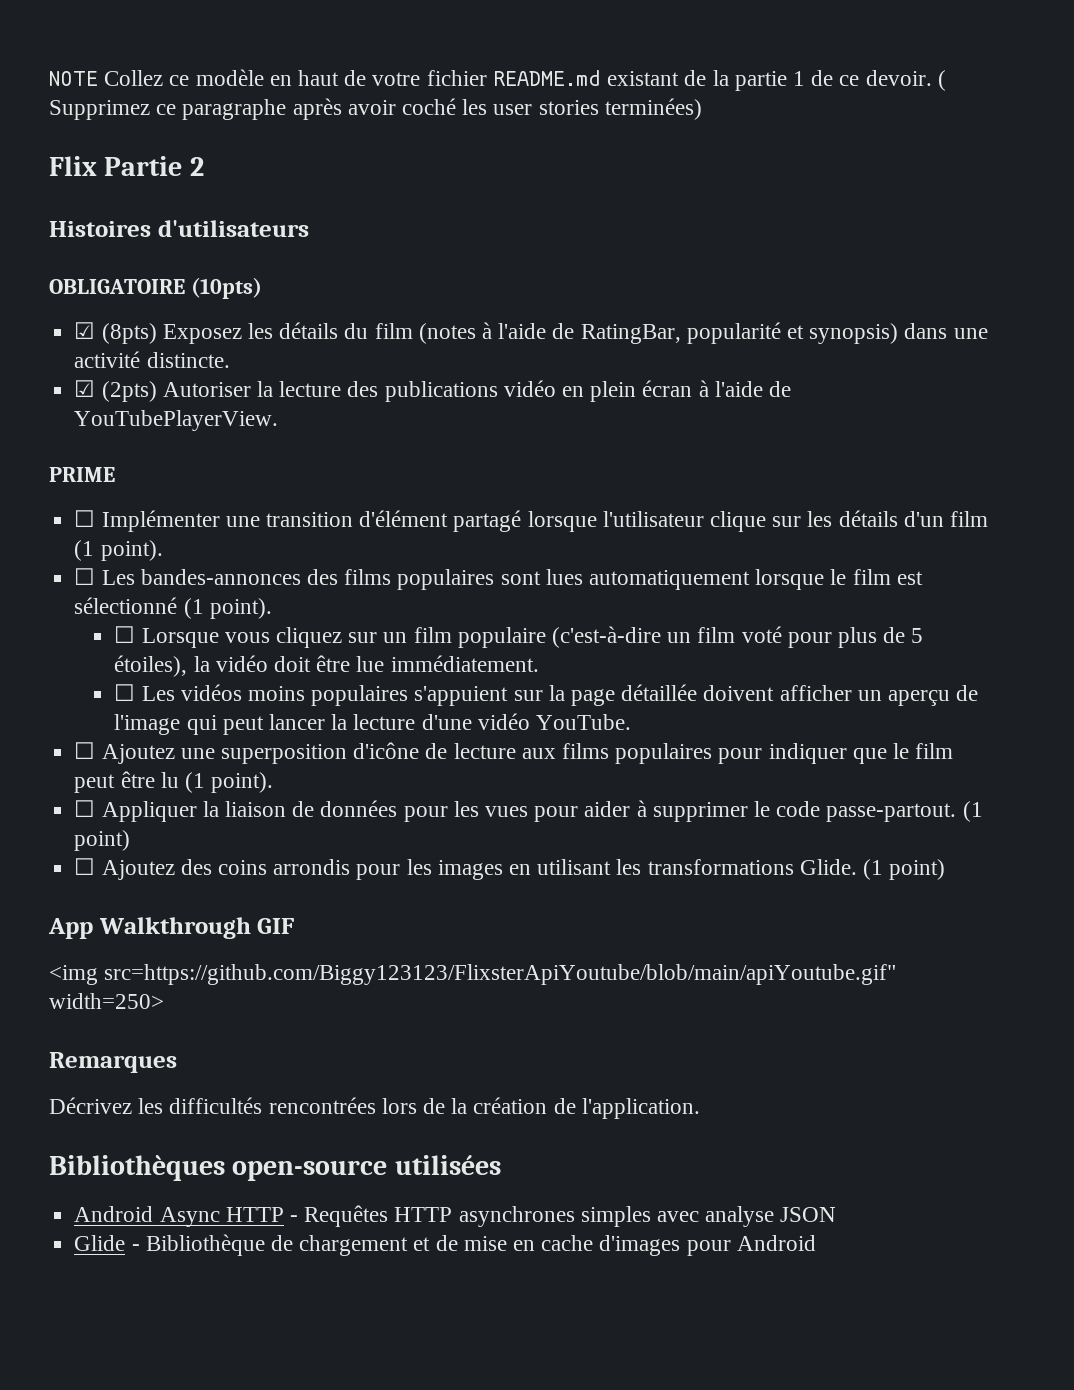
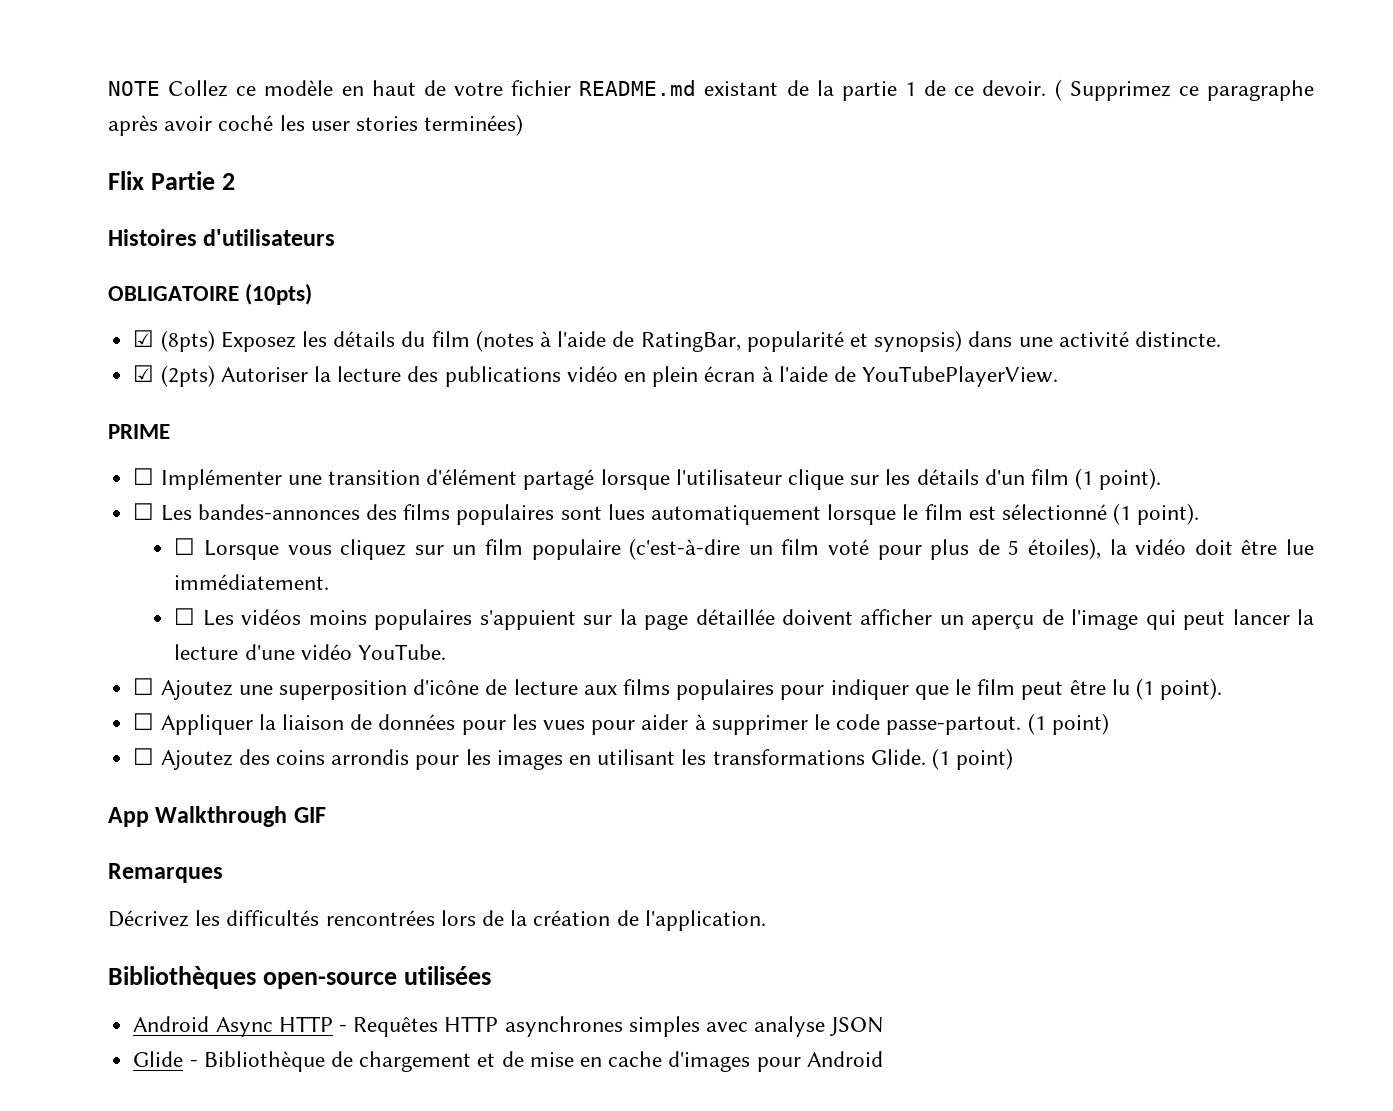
[49,964,897,985] [49,993,164,1009] // <img src=https://github.com/Biggy123123/FlixsterApiYoutube/blob/main/apiYoutube.gif" width=250> -> (326, 815) none

